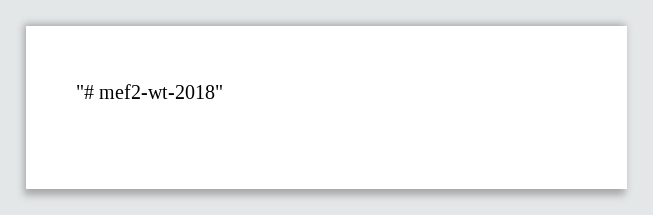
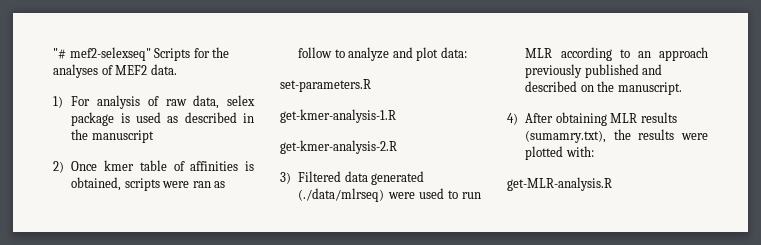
[99,84,224,99] mef2-wt-2018" -> [69,47,230,61] [53,64,177,78] [53,95,255,109] [71,112,254,126] [71,129,154,143] [53,160,254,173] [71,177,226,191] [298,47,467,61] [280,79,371,92] [280,109,396,123] [280,140,397,154] [280,171,425,185] [298,188,481,202] [525,47,708,61] [525,64,663,78] [525,81,682,95] [507,112,677,126] [525,129,708,143] [525,146,594,160] [507,177,612,191] mef2-selexseq" Scripts for the analyses of MEF2 data. // 1) For analysis of raw data, selex package is used as described in the manuscript // 2) Once kmer table of affinities is obtained, scripts were ran as follow to analyze and plot data: // set-parameters.R // get-kmer-analysis-1.R // get-kmer-analysis-2.R // 3) Filtered data generated (./data/mlrseq) were used to run MLR according to an approach previously published and described on the manuscript. // 4) After obtaining MLR results (sumamry.txt), the results were plotted with: // get-MLR-analysis.R

